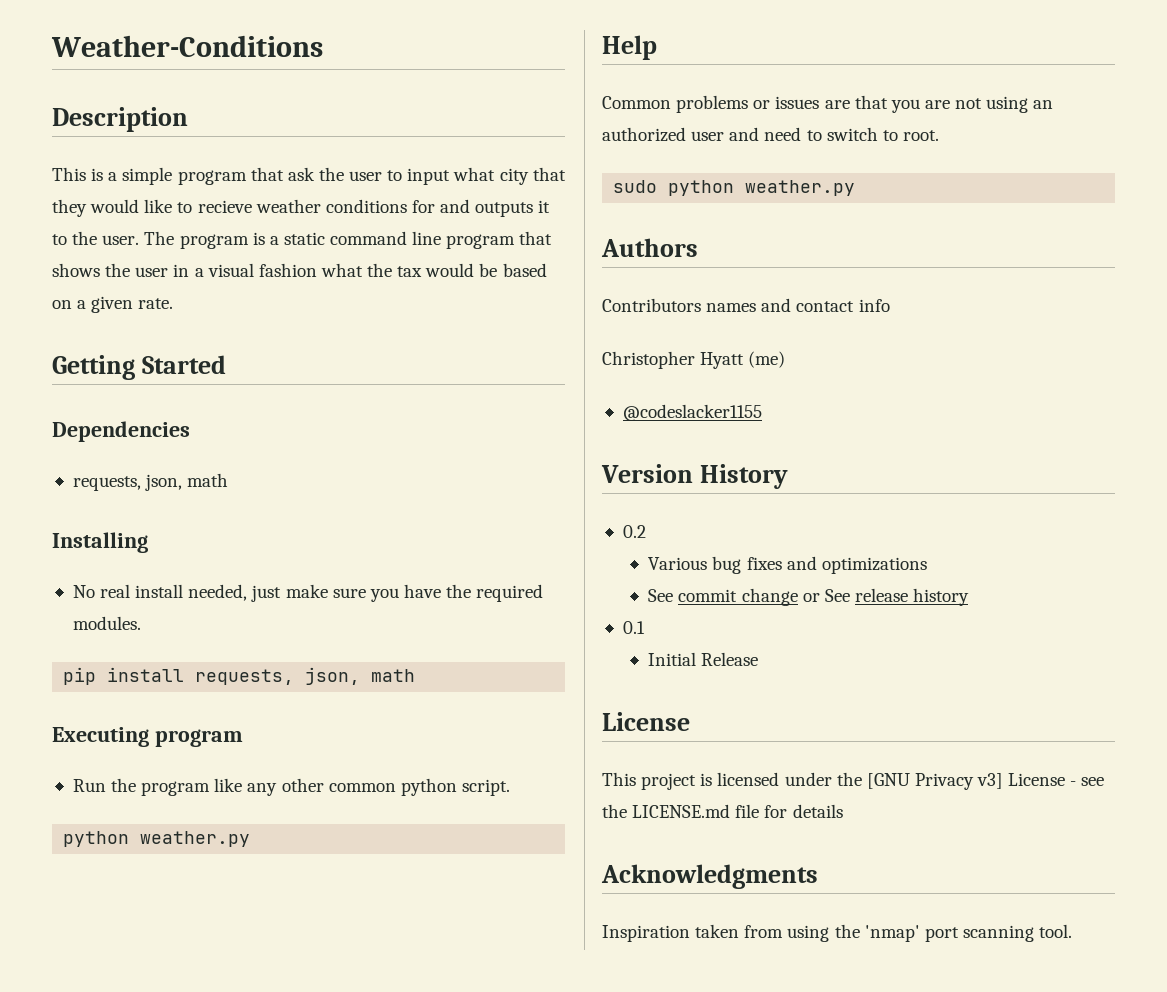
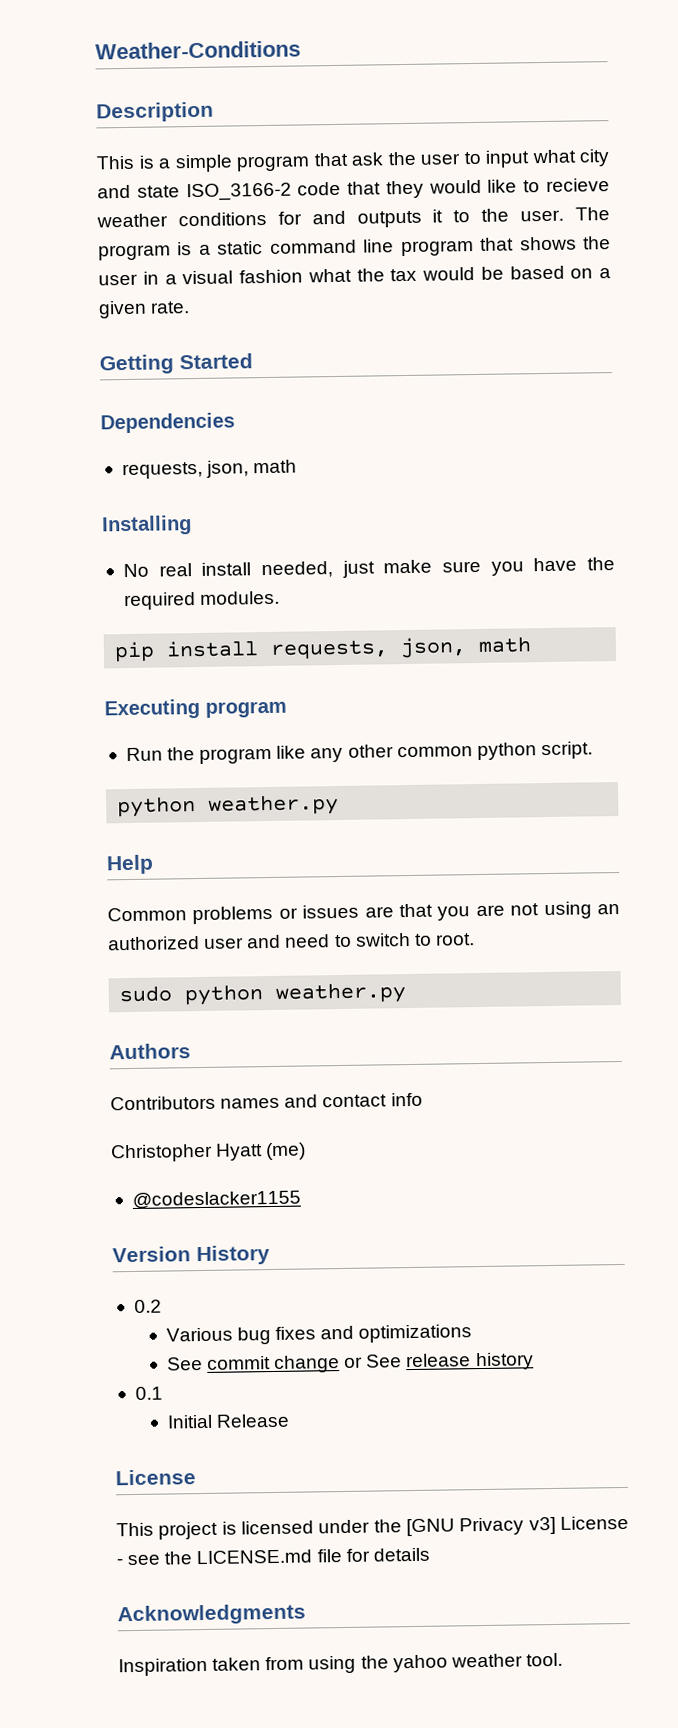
(529, 176) none -> [97,181,342,202] and state ISO_3166-2 code
[864,925,1034,942] 'nmap' port scanning -> [392,1653,523,1673] yahoo weather

